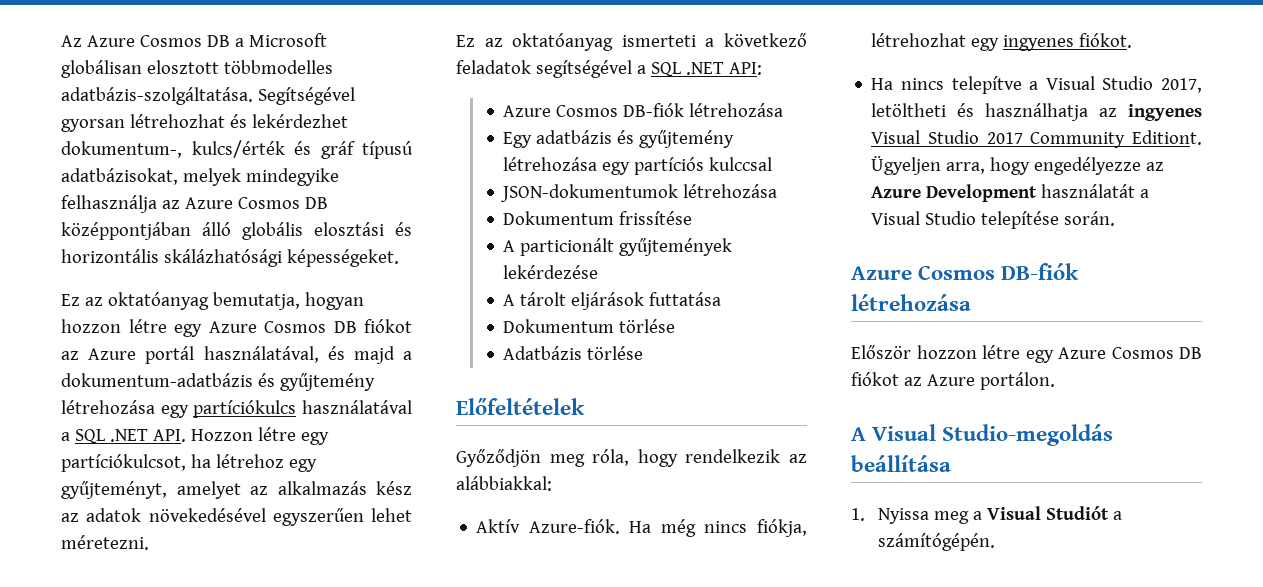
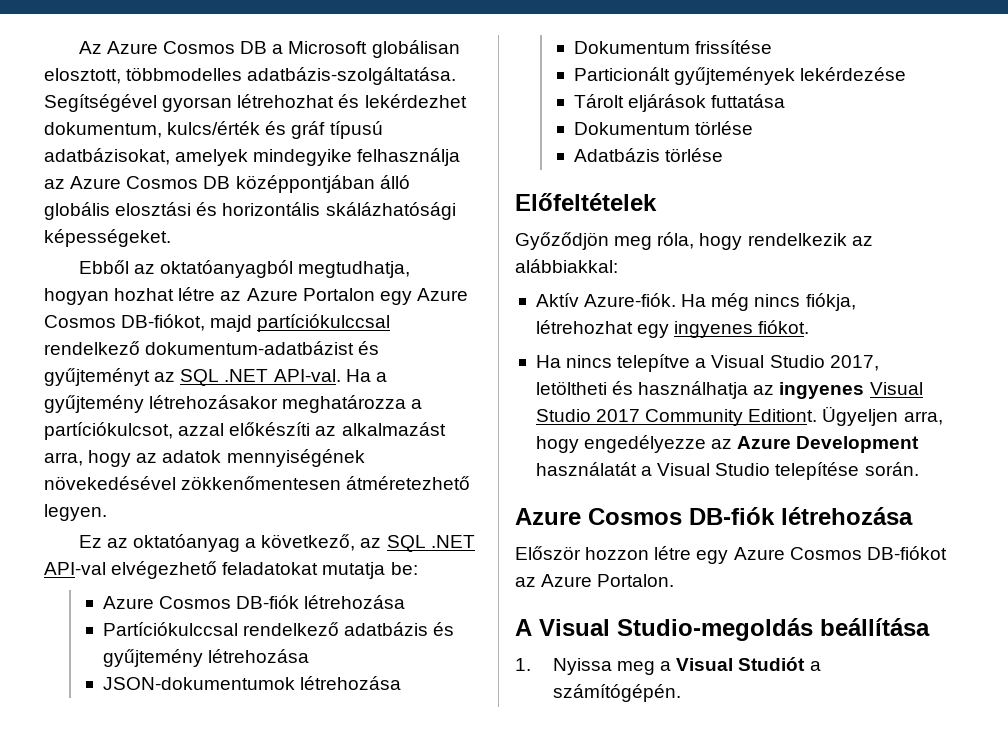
[146,60,219,74] elosztott -> [44,68,121,84] elosztott,
[61,141,182,158] dokumentum-, -> [44,122,162,138] dokumentum,
[182,168,241,186] melyek -> [175,149,249,166] amelyek
[61,292,364,310] [61,319,412,337] [61,346,413,364] [61,373,375,391] [61,400,412,418] [61,427,329,445] [61,454,317,472] [61,481,412,499] [61,508,412,526] [61,535,149,550] [456,33,807,51] [456,60,762,78] [503,103,784,117] [503,132,533,148] Ez az oktatóanyag bemutatja, hogyan hozzon létre egy Azure Cosmos DB fiókot az Azure portál használatával, és majd a dokumentum-adatbázis és gyűjtemény létrehozása egy partíciókulcs használatával a SQL .NET API. Hozzon létre egy partíciókulcsot, ha létrehoz egy gyűjteményt, amelyet az alkalmazás kész az adatok növekedésével egyszerűen lehet méretezni. // Ez az oktatóanyag ismerteti a következő feladatok segítségével a SQL .NET API: // Azure Cosmos DB-fiók létrehozása // Egy -> [78,260,411,278] [44,287,468,305] [44,314,391,332] [44,341,380,355] [44,368,387,386] [44,395,423,413] [44,422,446,440] [44,449,365,467] [44,476,471,490] [44,504,107,521] [78,534,475,552] [44,561,418,579] [102,595,406,609] [102,622,339,636] Ebből az oktatóanyagból megtudhatja, hogyan hozhat létre az Azure Portalon egy Azure Cosmos DB-fiókot, majd partíciókulccsal rendelkező dokumentum-adatbázist és gyűjteményt az SQL .NET API-val. Ha a gyűjtemény létrehozásakor meghatározza a partíciókulcsot, azzal előkészíti az alkalmazást arra, hogy az adatok mennyiségének növekedésével zökkenőmentesen átméretezhető legyen. // Ez az oktatóanyag a következő, az SQL .NET API-val elvégezhető feladatokat mutatja be: // Azure Cosmos DB-fiók létrehozása // Partíciókulccsal rendelkező
[602,157,773,175] egy partíciós kulccsal -> (309, 656) none
[503,238,615,256] A particionált -> [573,67,670,81] Particionált
[503,292,567,306] A tárolt -> [573,94,624,108] Tárolt
[1179,347,1202,359] [851,372,1055,390] DB fiókot az Azure portálon. -> [866,546,947,560] [515,574,675,587] DB-fiókot az Azure Portalon.

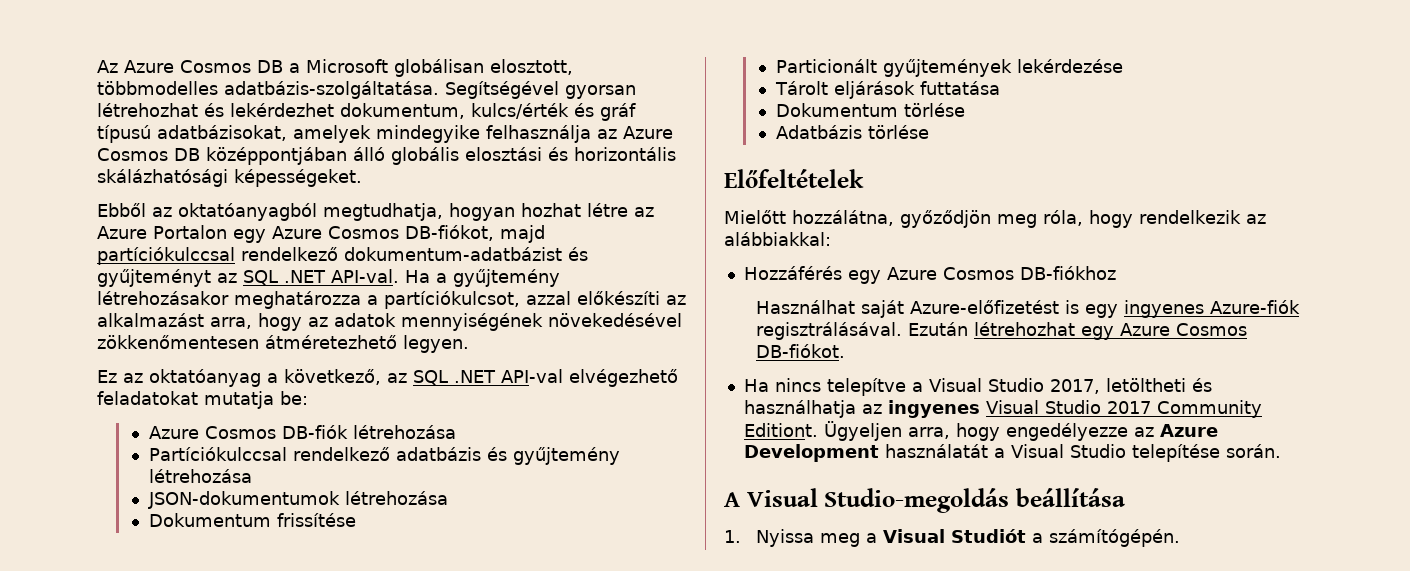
[515,232,609,250] Győződjön -> [724,210,991,228] Mielőtt hozzálátna, győződjön
[535,293,856,311] [535,320,810,338] Aktív Azure-fiók. Ha még nincs fiókja, létrehozhat egy ingyenes fiókot. -> [743,266,1116,284] [755,300,1300,318] [755,322,1247,340] [755,344,845,358] Hozzáférés egy Azure Cosmos DB-fiókhoz // Használhat saját Azure-előfizetést is egy ingyenes Azure-fiók regisztrálásával. Ezután létrehozhat egy Azure Cosmos DB-fiókot.
[515,507,913,525] [515,546,947,564] [515,574,675,587] // Azure Cosmos DB-fiók létrehozása // Először hozzon létre egy Azure Cosmos DB-fiókot az Azure Portalon. -> (1281, 451) none

